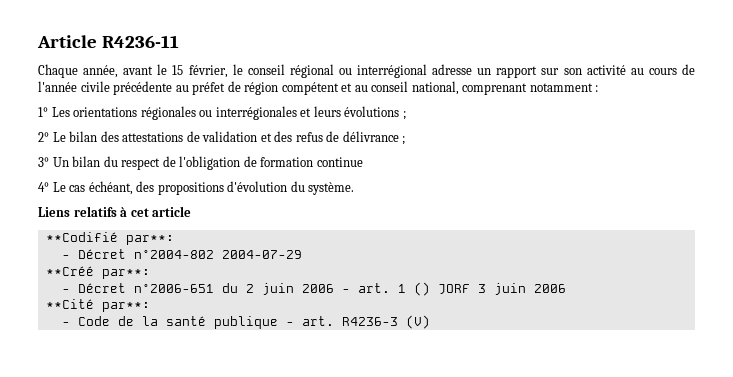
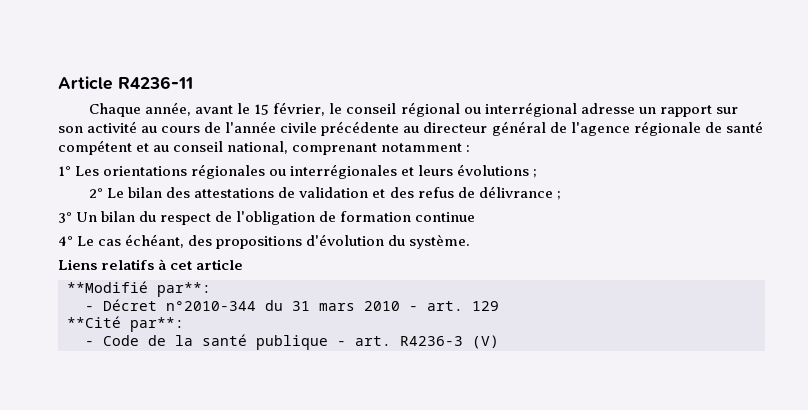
[192,81,279,95] préfet de région -> [423,121,763,136] directeur général de l'agence régionale de santé
[45,232,174,245] [61,249,302,259] [45,266,150,279] [61,282,566,296] **Codifié par**: // - Décret n°2004-802 2004-07-29 // **Créé par**: // - Décret n°2006-651 du 2 juin 2006 - art. 1 () JORF 3 juin 2006 -> [67,281,211,297] [85,299,499,311] **Modifié par**: // - Décret n°2010-344 du 31 mars 2010 - art. 129

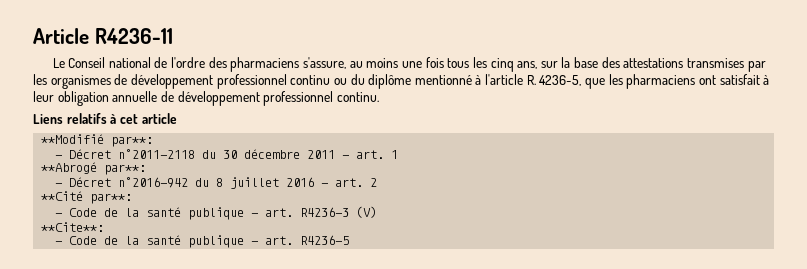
[89,102,738,117] [58,121,763,136] [58,140,471,155] [58,164,538,179] [89,186,561,200] [58,211,476,225] [58,234,471,249] Chaque année, avant le 15 février, le conseil régional ou interrégional adresse un rapport sur son activité au cours de l'année civile précédente au directeur général de l'agence régionale de santé compétent et au conseil national, comprenant notamment : // 1° Les orientations régionales ou interrégionales et leurs évolutions ; // 2° Le bilan des attestations de validation et des refus de délivrance ; // 3° Un bilan du respect de l'obligation de formation continue // 4° Le cas échéant, des propositions d'évolution du système. -> [52,57,766,72] [33,74,770,89] [33,91,379,106] Le Conseil national de l'ordre des pharmaciens s'assure, au moins une fois tous les cinq ans, sur la base des attestations transmises par les organismes de développement professionnel continu ou du diplôme mentionné à l'article R. 4236-5, que les pharmaciens ont satisfait à leur obligation annuelle de développement professionnel continu.
[166,300,499,311] n°2010-344 du 31 mars 2010 - art. 129 -> [118,149,399,159] [41,162,147,175] [55,177,378,189] n°2011-2118 du 30 décembre 2011 - art. 1 // **Abrogé par**: // - Décret n°2016-942 du 8 juillet 2016 - art. 2
(499, 342) none -> [41,222,105,232] [55,235,350,248] // **Cite**: // - Code de la santé publique - art. R4236-5

